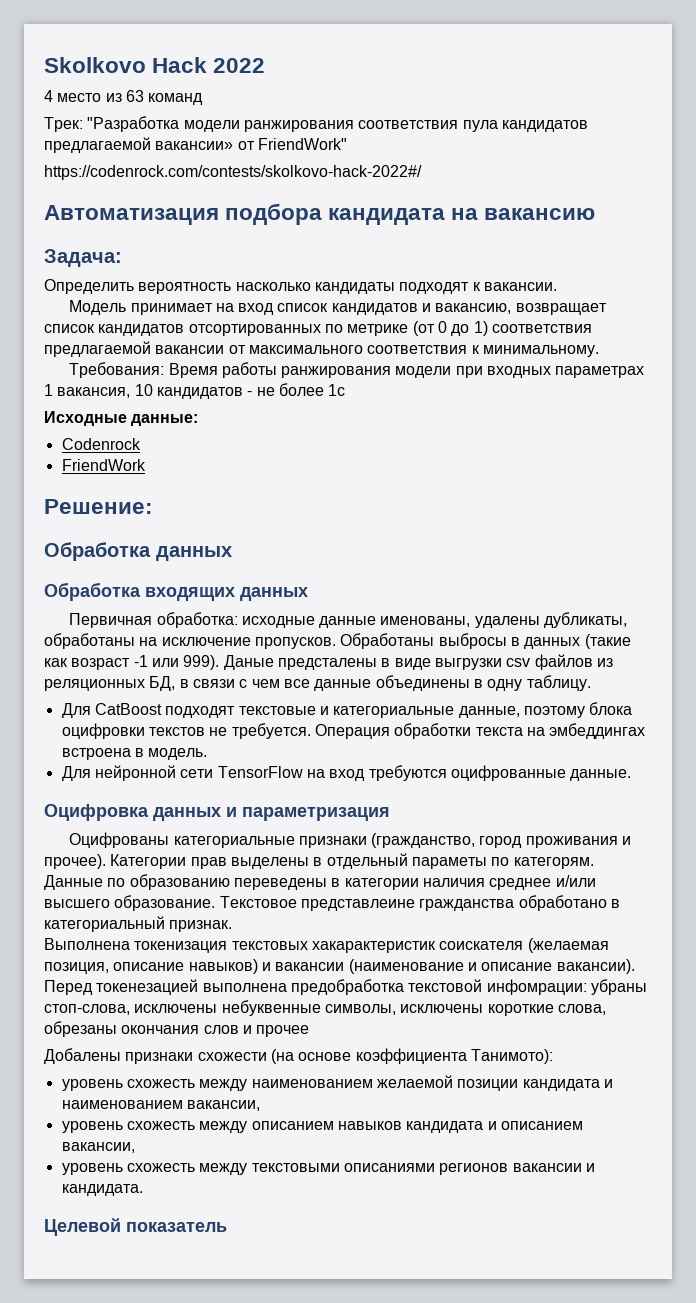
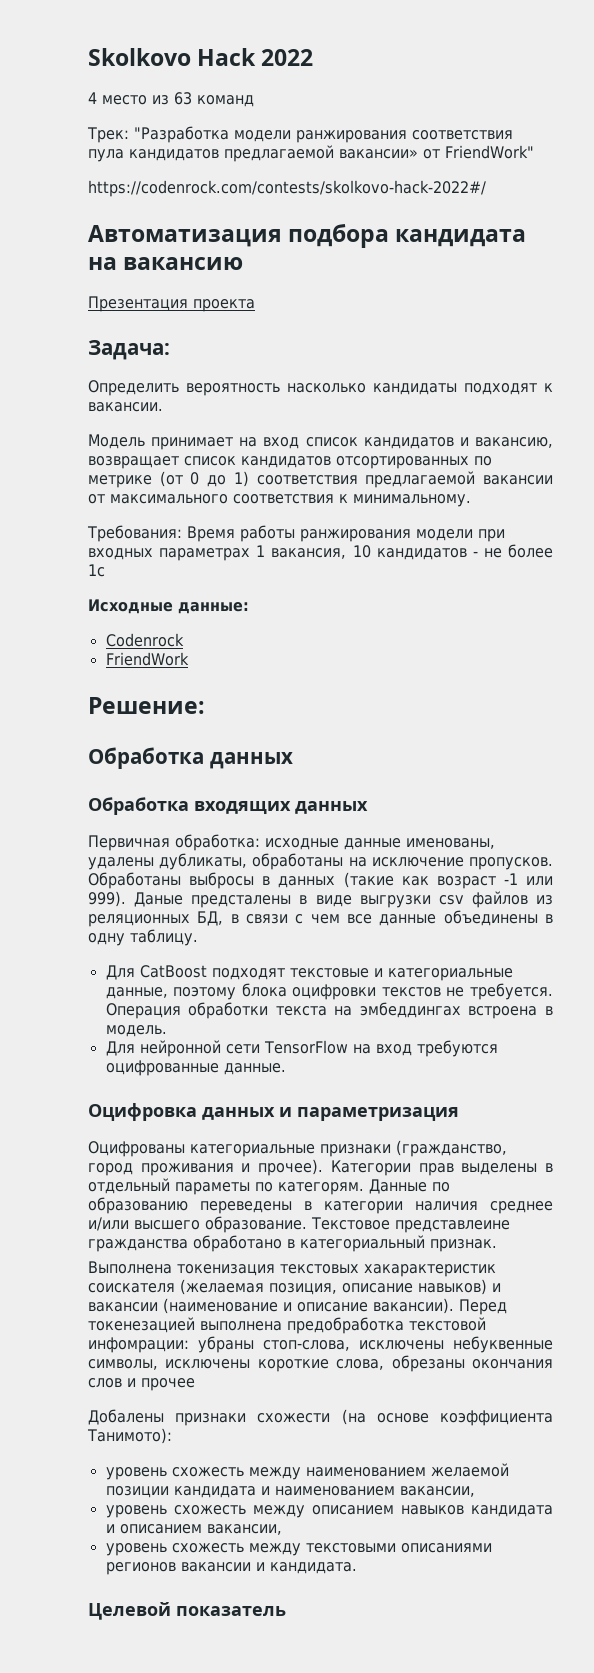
(596, 214) none -> [88,296,255,312] // Презентация проекта

